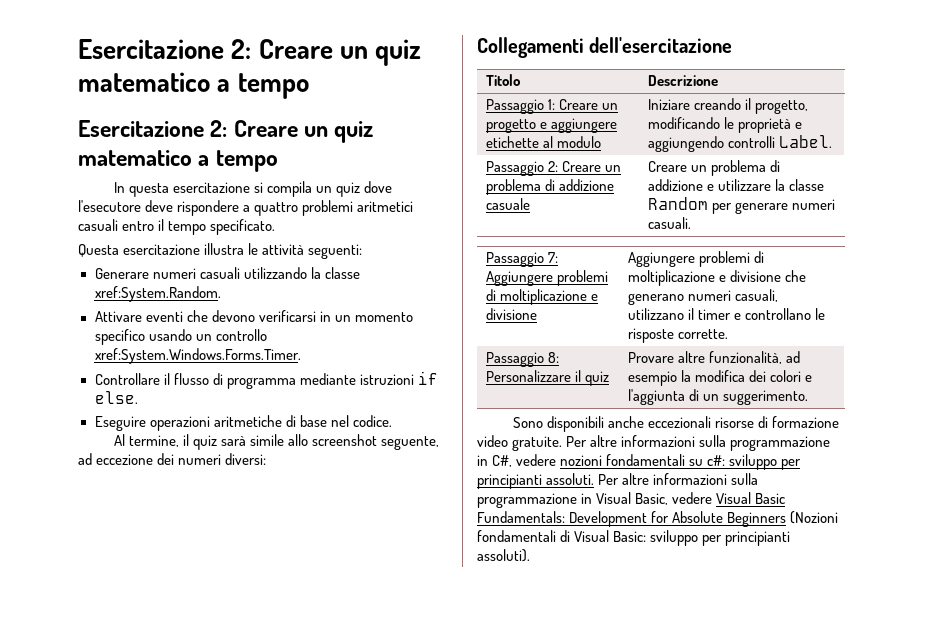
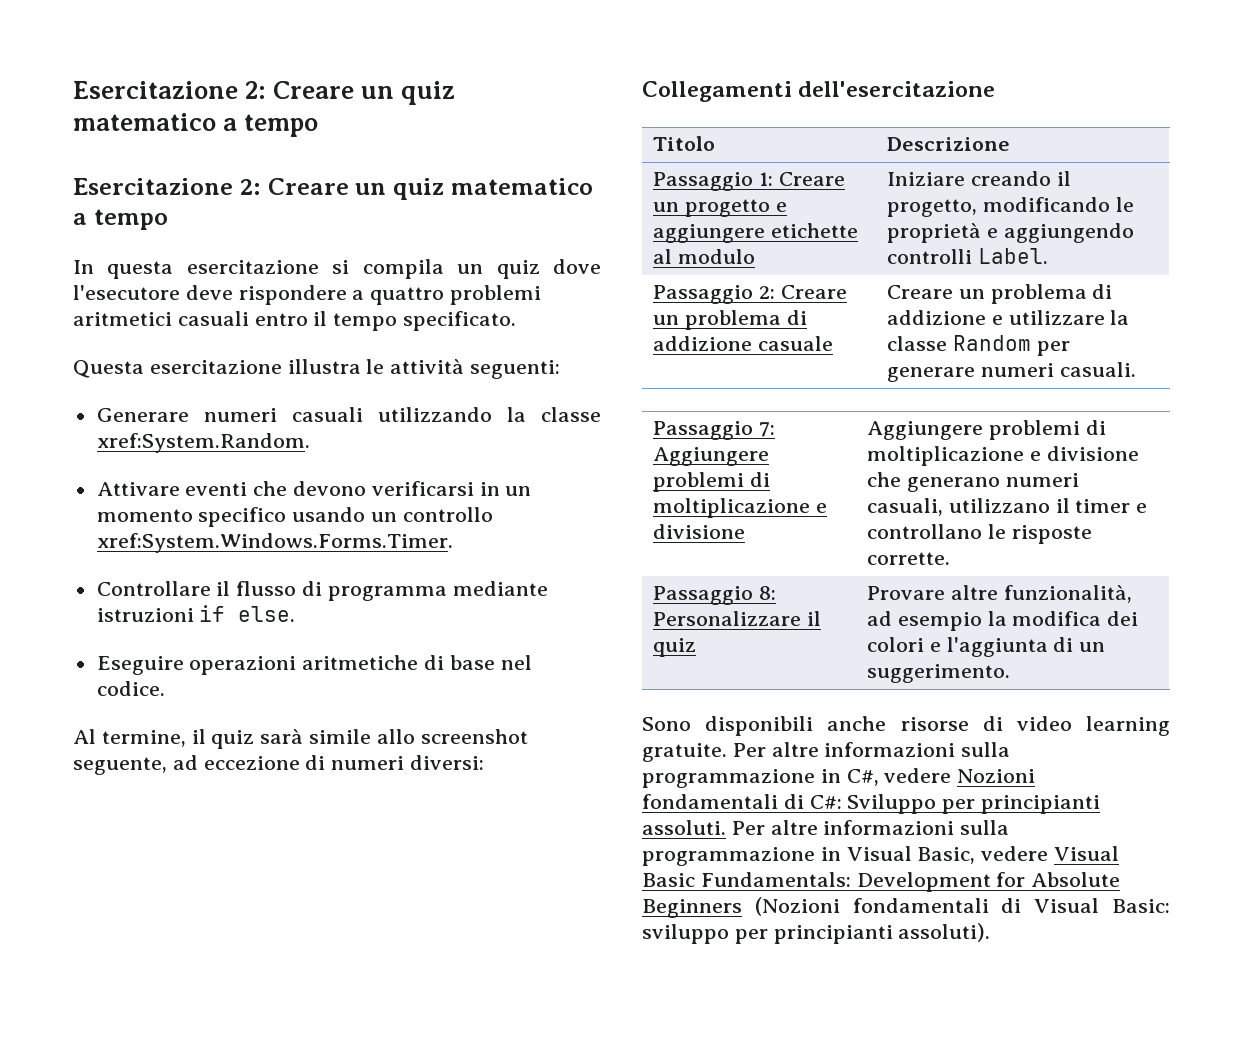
[157,453,175,465] dei -> [305,755,326,770] di
[647,416,711,428] eccezionali -> (887, 723) none
[772,416,840,428] [477,435,508,447] formazione video -> [1016,716,1170,736] video learning
[560,454,778,470] nozioni fondamentali su c#: sviluppo -> [957,769,1036,783] [642,794,937,814] Nozioni fondamentali di C#: Sviluppo

